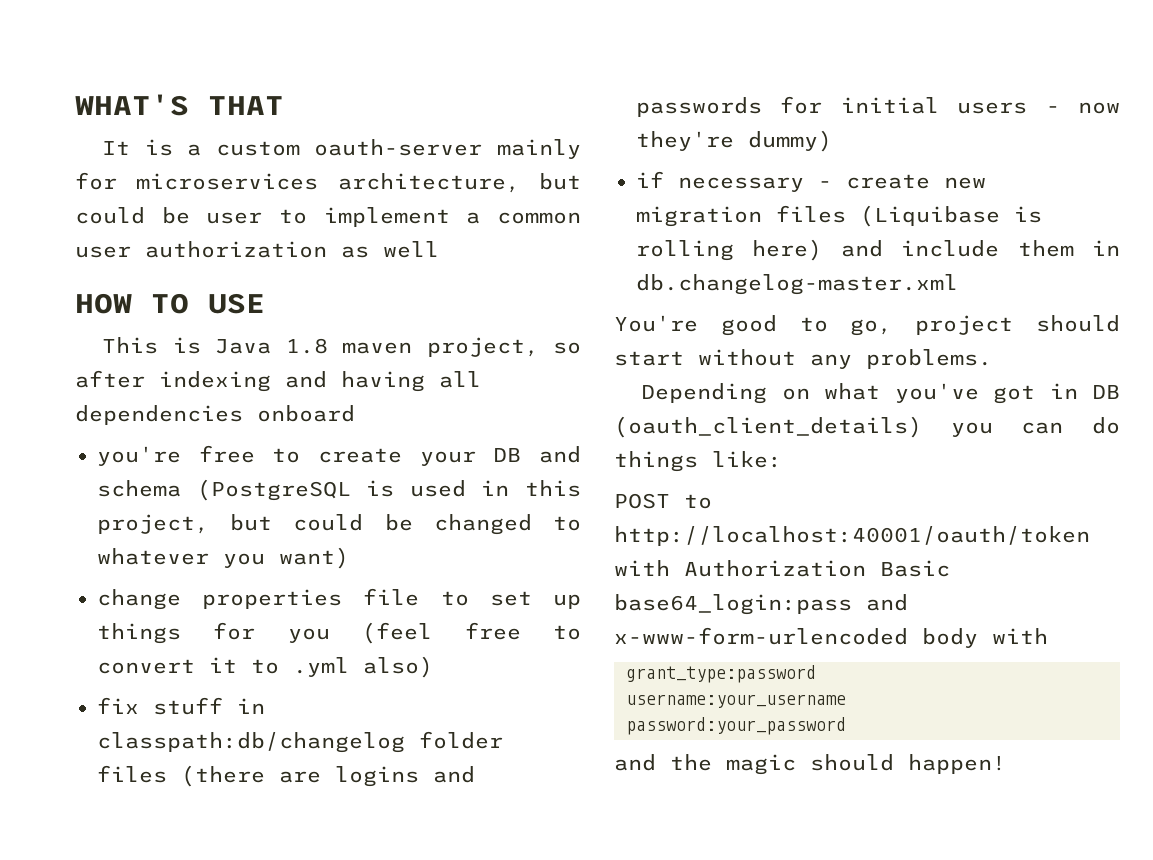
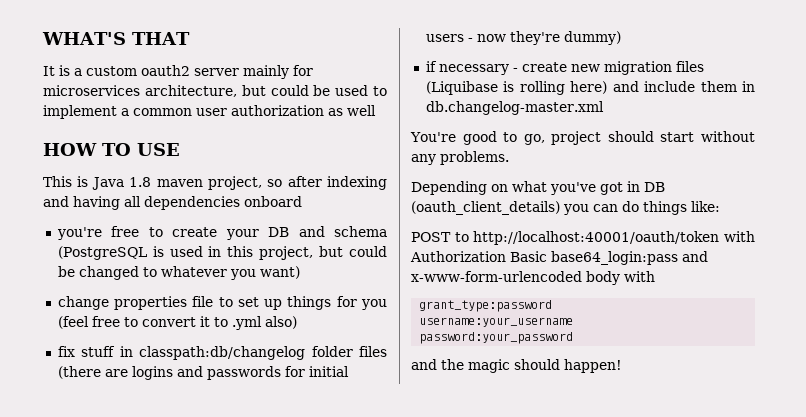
[314,139,483,156] oauth-server -> [141,65,239,76] oauth2 server
[206,212,263,224] user -> [335,85,369,96] used

